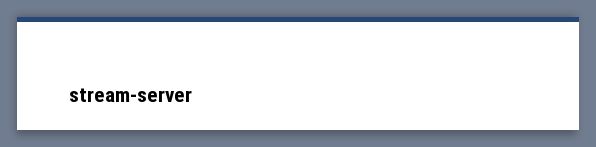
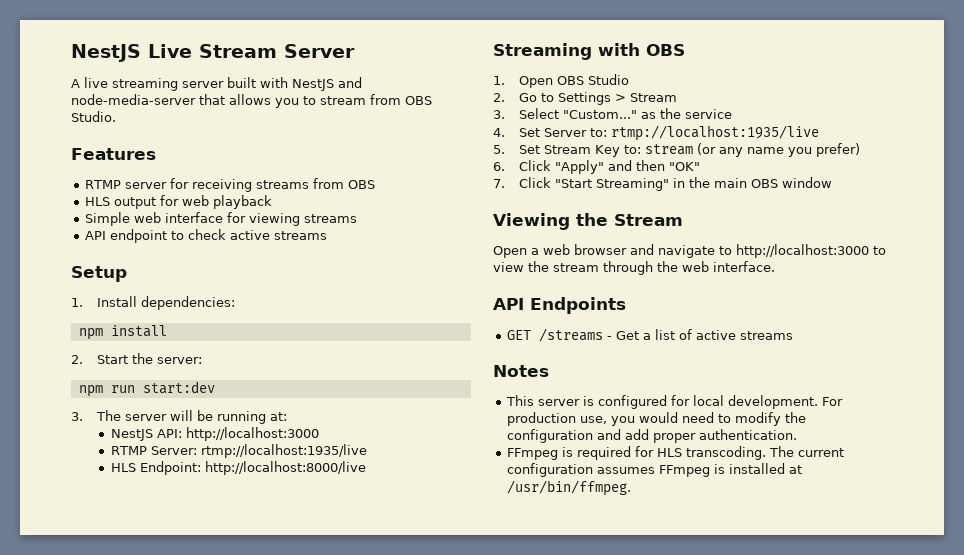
[69,88,192,102] stream-server -> [71,44,355,62] [71,77,362,91] [71,94,432,108] [71,111,116,122] [71,148,156,160] [85,178,376,192] [85,195,273,209] [85,212,358,226] [85,229,328,243] [71,266,127,282] [71,296,235,310] [78,325,167,340] [71,353,202,364] [78,381,215,397] [71,410,287,424] [110,427,319,441] [110,444,367,458] [110,461,366,475] [493,43,685,60] [493,74,629,88] [493,92,677,105] [493,108,732,119] [493,125,819,141] [493,143,860,157] [493,160,700,174] [493,177,832,191] [493,213,683,230] [493,244,886,258] [493,261,775,275] [493,297,626,314] [507,328,794,342] [493,365,549,377] [506,395,844,409] [507,412,807,426] [507,429,798,443] [507,446,845,460] [507,463,803,477] [507,480,632,496] NestJS Live Stream Server // A live streaming server built with NestJS and node-media-server that allows you to stream from OBS Studio. // Features // RTMP server for receiving streams from OBS // HLS output for web playback // Simple web interface for viewing streams // API endpoint to check active streams // Setup // 1. Install dependencies: // npm install // 2. Start the server: // npm run start:dev // 3. The server will be running at: // NestJS API: http://localhost:3000 // RTMP Server: rtmp://localhost:1935/live // HLS Endpoint: http://localhost:8000/live // Streaming with OBS // 1. Open OBS Studio // 2. Go to Settings > Stream // 3. Select "Custom..." as the service // 4. Set Server to: rtmp://localhost:1935/live // 5. Set Stream Key to: stream (or any name you prefer) // 6. Click "Apply" and then "OK" // 7. Click "Start Streaming" in the main OBS window // Viewing the Stream // Open a web browser and navigate to http://localhost:3000 to view the stream through the web interface. // API Endpoints // GET /streams - Get a list of active streams // Notes // This server is configured for local development. For production use, you would need to modify the configuration and add proper authentication. // FFmpeg is required for HLS transcoding. The current configuration assumes FFmpeg is installed at /usr/bin/ffmpeg.

